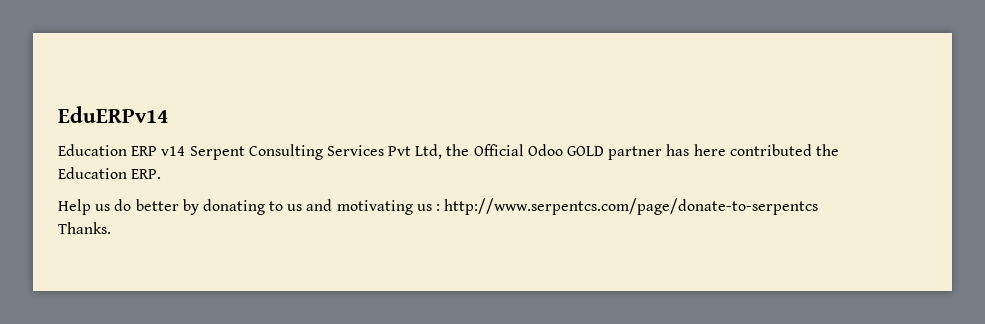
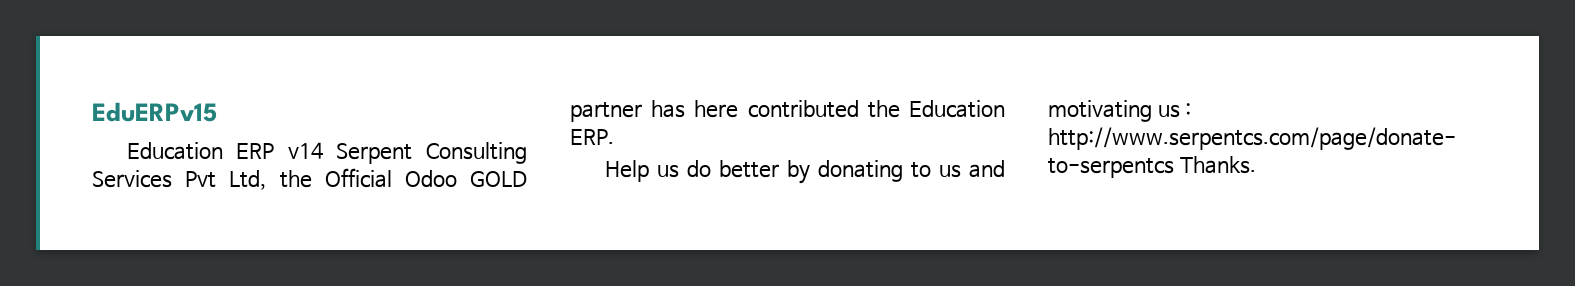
[58,106,168,123] EduERPv14 -> [92,102,217,122] EduERPv15

